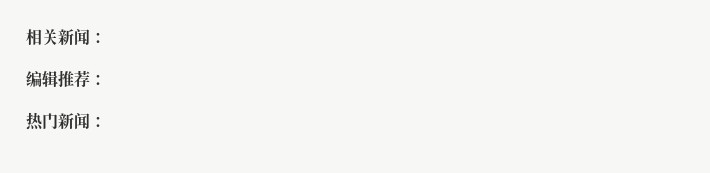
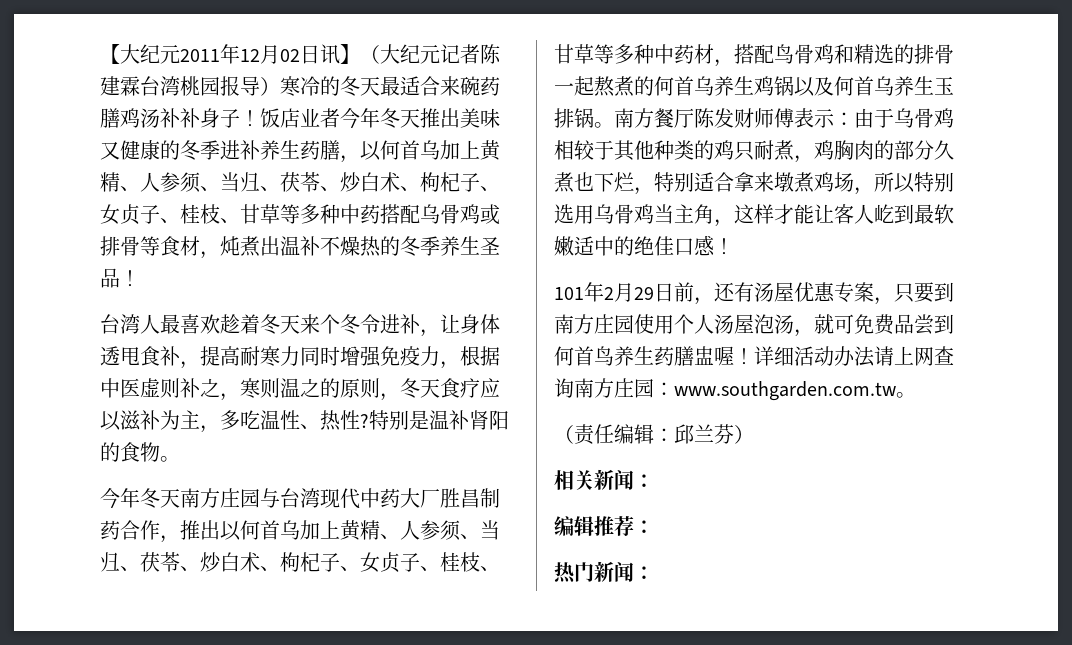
(26, 37) none -> [100,44,501,64] [100,76,500,97] [100,108,500,129] [100,140,501,163] [100,172,500,193] [100,204,500,225] [100,236,500,259] [100,268,140,288] [100,314,500,337] [100,346,500,369] [100,378,500,401] [100,410,509,433] [100,442,180,462] [100,488,500,509] [100,520,500,543] [100,552,500,573] [554,44,954,67] [554,76,954,97] [554,108,954,128] [554,140,954,163] [554,172,954,195] [554,204,954,227] [554,235,734,256] [554,282,954,305] [554,314,954,337] [554,346,954,367] [554,378,916,401] [554,424,754,445] 【大纪元2011年12月02日讯】（大纪元记者陈建霖台湾桃园报导）寒冷的冬天最适合来碗药膳鸡汤补补身子！饭店业者今年冬天推出美味又健康的冬季进补养生药膳，以何首乌加上黄精、人参须、当归、茯苓、炒白术、枸杞子、女贞子、桂枝、甘草等多种中药搭配乌骨鸡或排骨等食材，炖煮出温补不燥热的冬季养生圣品！ // 台湾人最喜欢趁着冬天来个冬令进补，让身体透甩食补，提高耐寒力同时增强免疫力，根据中医虚则补之，寒则温之的原则，冬天食疗应以滋补为主，多吃温性、热性?特别是温补肾阳的食物。 // 今年冬天南方庄园与台湾现代中药大厂胜昌制药合作，推出以何首乌加上黄精、人参须、当归、茯苓、炒白术、枸杞子、女贞子、桂枝、甘草等多种中药材，搭配鸟骨鸡和精选的排骨一起熬煮的何首乌养生鸡锅以及何首乌养生玉排锅。南方餐厅陈发财师傅表示：由于乌骨鸡相较于其他种类的鸡只耐煮，鸡胸肉的部分久煮也下烂，特别适合拿来墩煮鸡场，所以特别选用乌骨鸡当主角，这样才能让客人屹到最软嫩适中的绝佳口感！ // 101年2月29日前，还有汤屋优惠专案，只要到南方庄园使用个人汤屋泡汤，就可免费品尝到何首鸟养生药膳盅喔！详细活动办法请上网查询南方庄园：www.southgarden.com.tw。 // （责任编辑：邱兰芬） //

